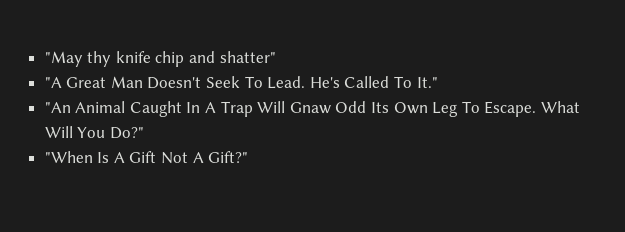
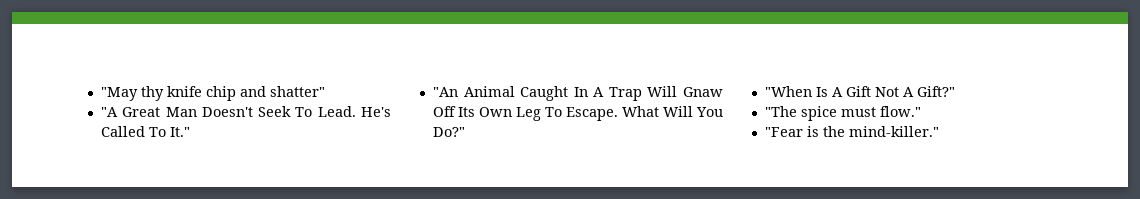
[335,101,367,113] Odd -> [432,106,456,117] Off
(249, 157) none -> [764,106,921,121] [764,126,939,137] // "The spice must flow." // "Fear is the mind-killer."

